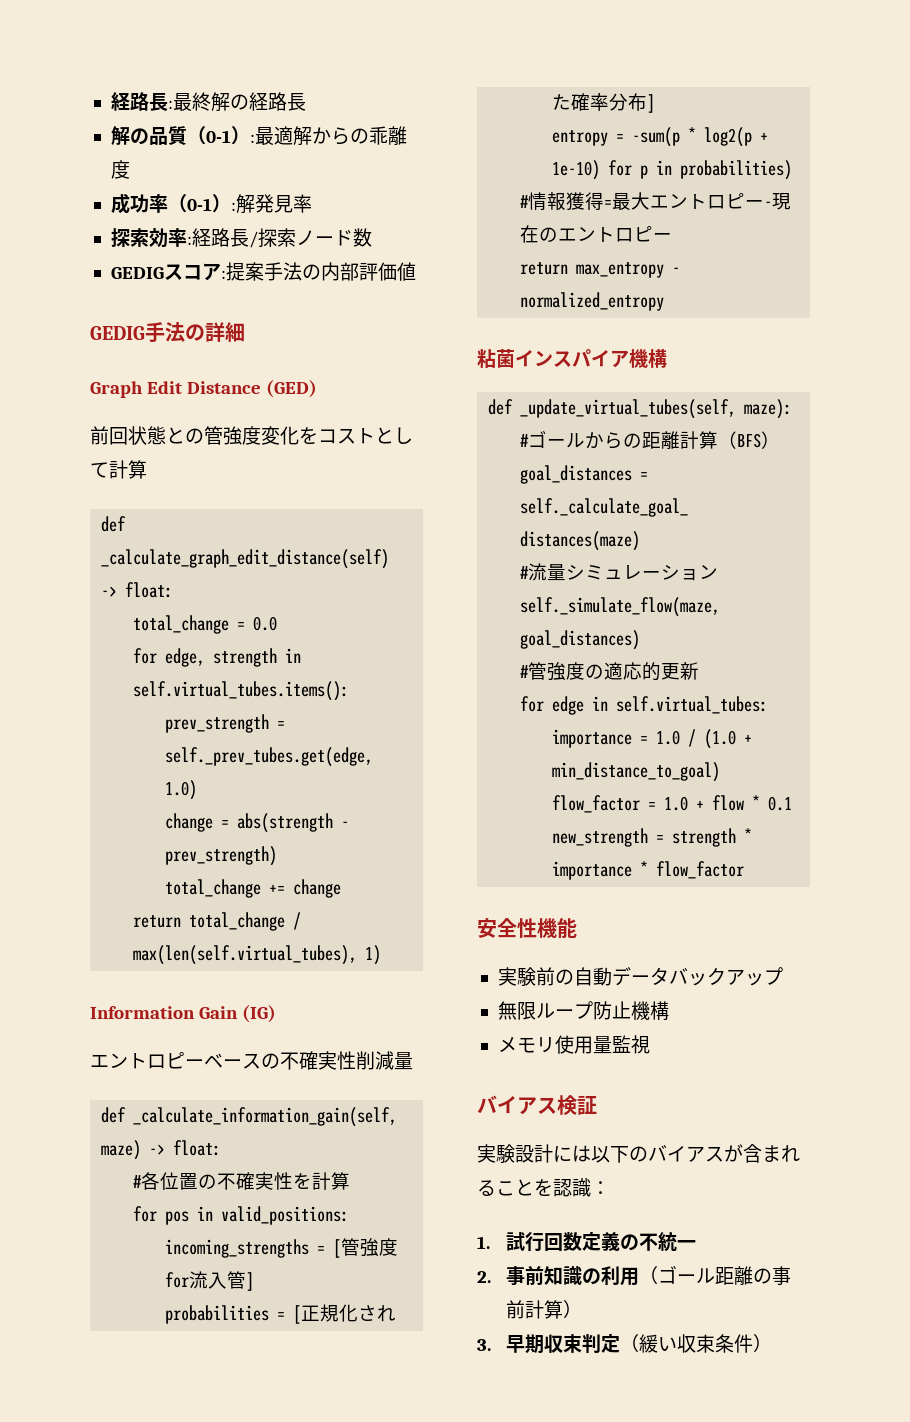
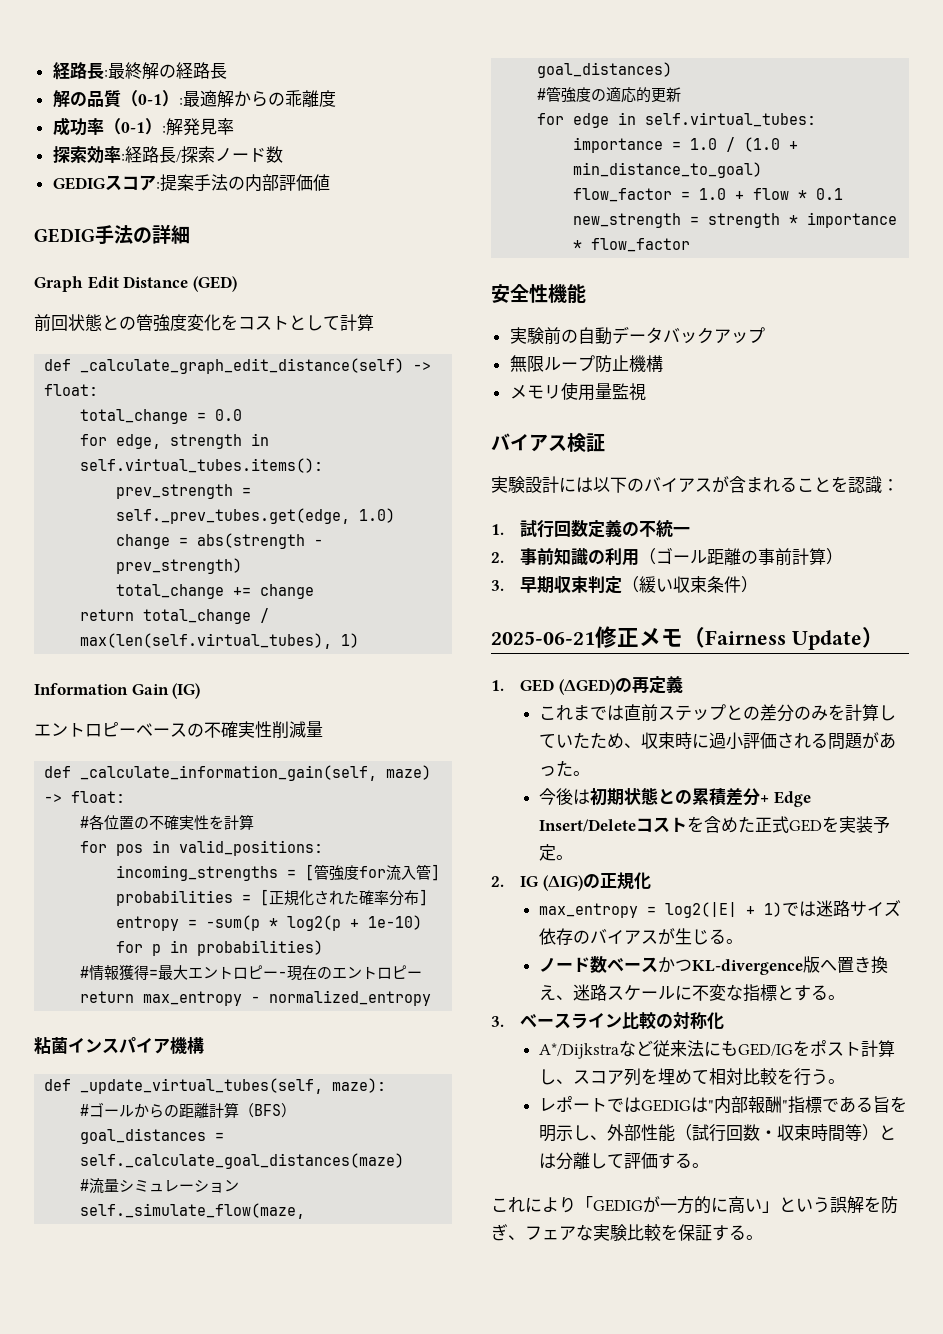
(773, 1343) none -> [491,626,884,650] [491,676,684,695] [539,704,897,722] [539,732,897,750] [539,760,591,777] [539,788,811,807] [539,816,891,833] [539,844,574,861] [491,872,652,891] [539,900,902,918] [539,928,744,945] [539,956,889,975] [539,984,846,1002] [491,1012,725,1030] [539,1040,896,1059] [539,1068,846,1086] [539,1096,908,1114] [539,1124,897,1142] [539,1152,710,1170] [491,1196,898,1214] [491,1224,763,1241] // 2025-06-21修正メモ（Fairness Update） // 1. GED (ΔGED)の再定義 // これまでは直前ステップとの差分のみを計算していたため、収束時に過小評価される問題があった。 // 今後は初期状態との累積差分+ Edge Insert/Deleteコストを含めた正式GEDを実装予定。 // 2. IG (ΔIG)の正規化 // max_entropy = log2(|E| + 1)では迷路サイズ依存のバイアスが生じる。 // ノード数ベースかつKL-divergence版へ置き換え、迷路スケールに不変な指標とする。 // 3.ベースライン比較の対称化 // A*/Dijkstraなど従来法にもGED/IGをポスト計算し、スコア列を埋めて相対比較を行う。 // レポートではGEDIGは"内部報酬"指標である旨を明示し、外部性能（試行回数・収束時間等）とは分離して評価する。 // これにより「GEDIGが一方的に高い」という誤解を防ぎ、フェアな実験比較を保証する。

